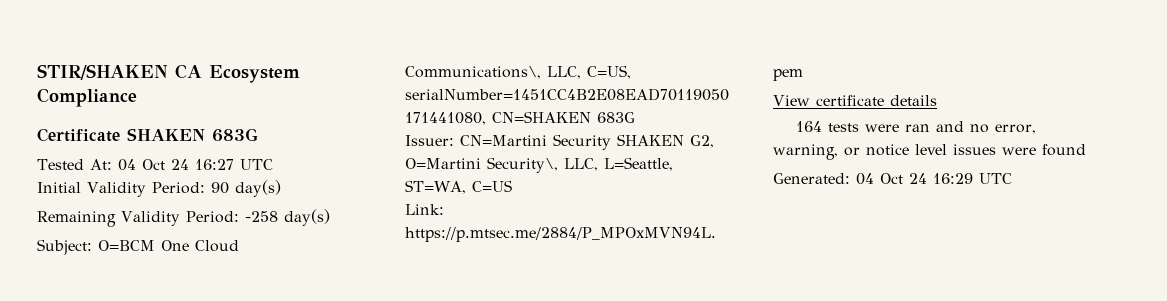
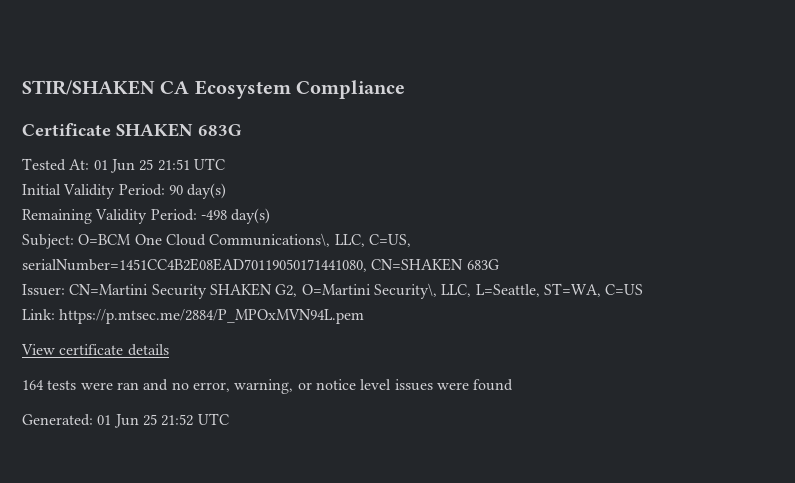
[117,159,234,171] 04 Oct 24 16:27 -> [93,159,190,173] 01 Jun 25 21:51
[244,211,278,222] -258 -> [200,210,227,220] -498
[856,173,973,185] 04 Oct 24 16:29 -> [97,414,194,428] 01 Jun 25 21:52

